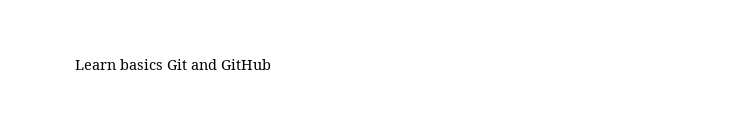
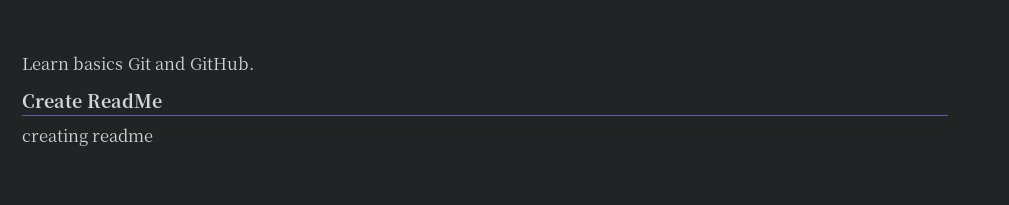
[221,59,271,70] GitHub -> [189,56,254,70] [22,93,162,108] [22,128,154,146] GitHub. // Create ReadMe // creating readme

